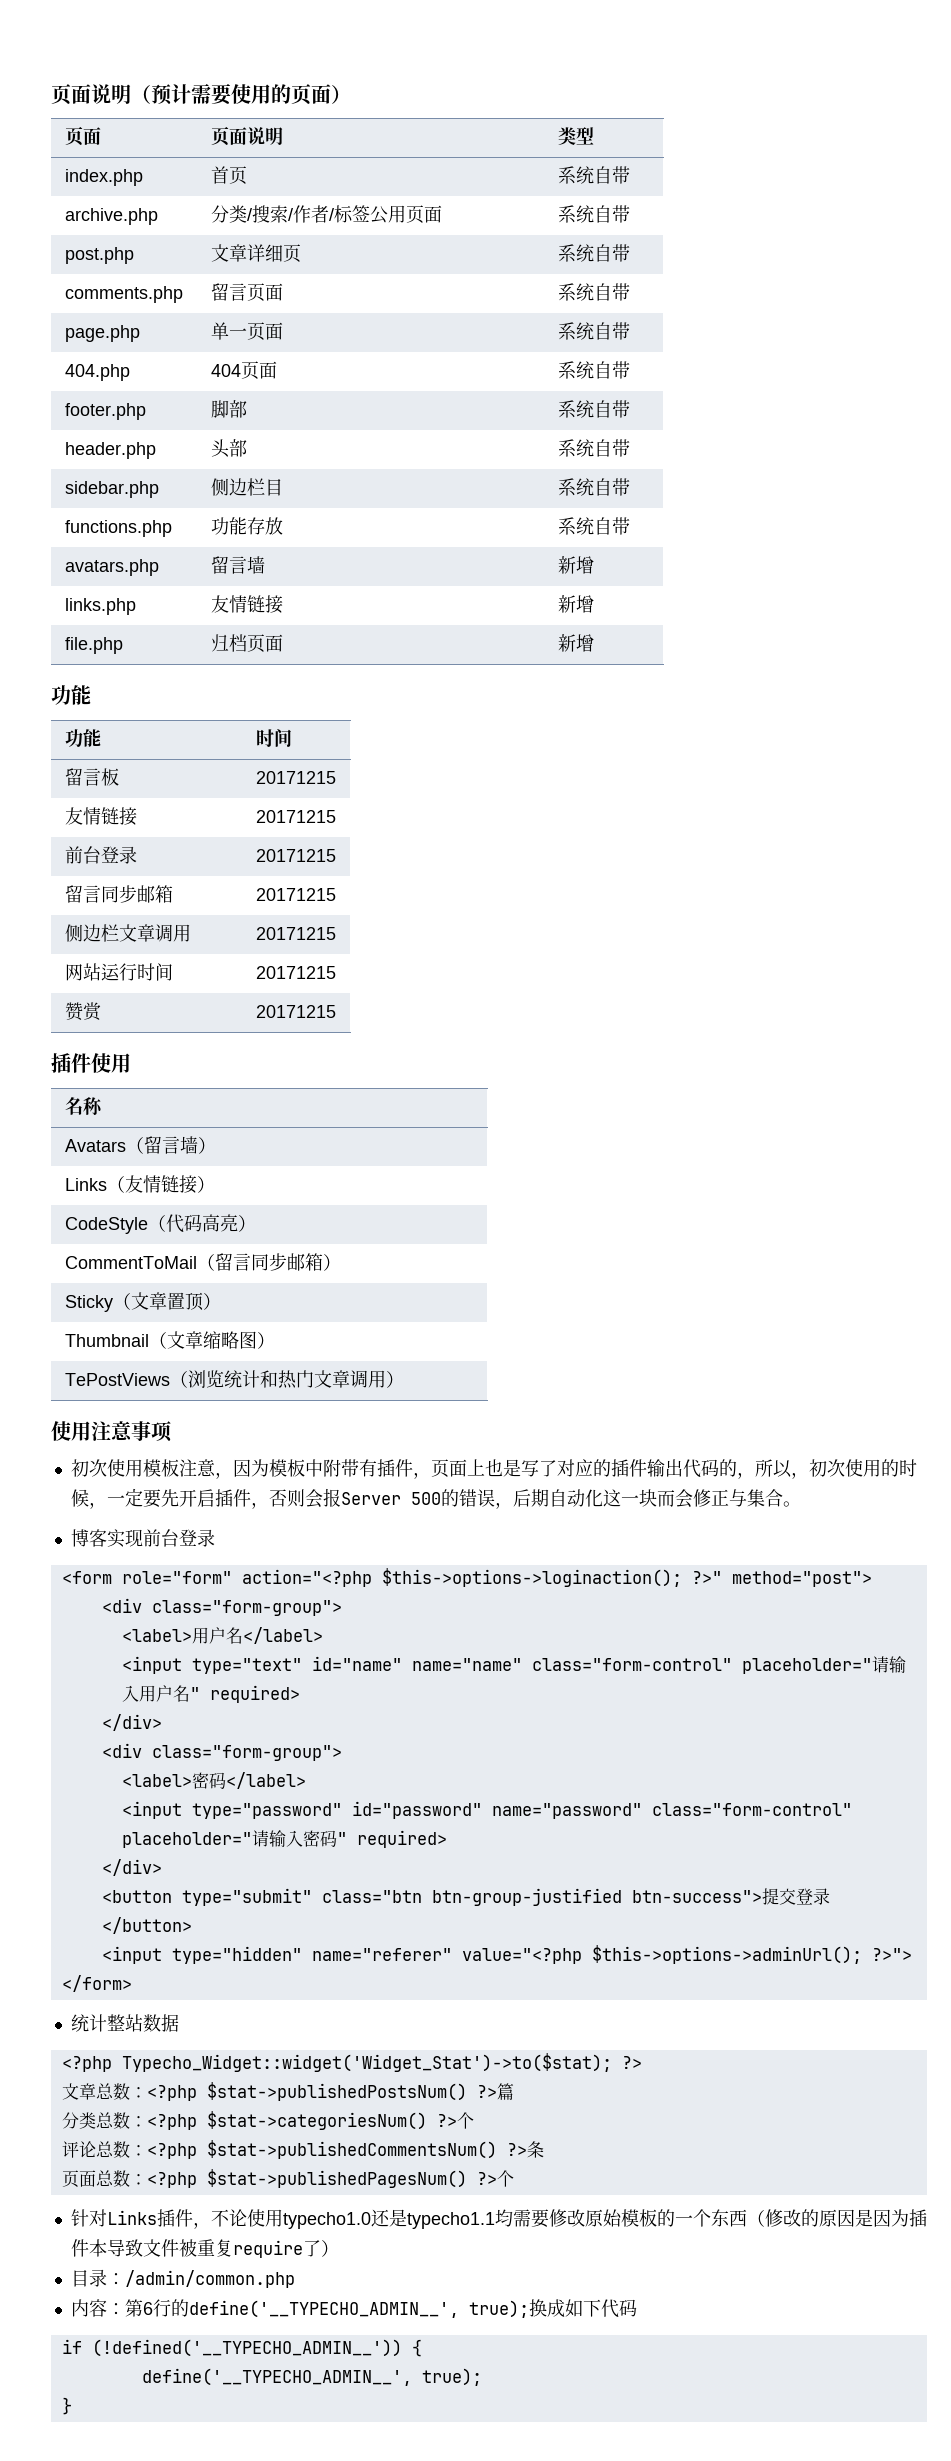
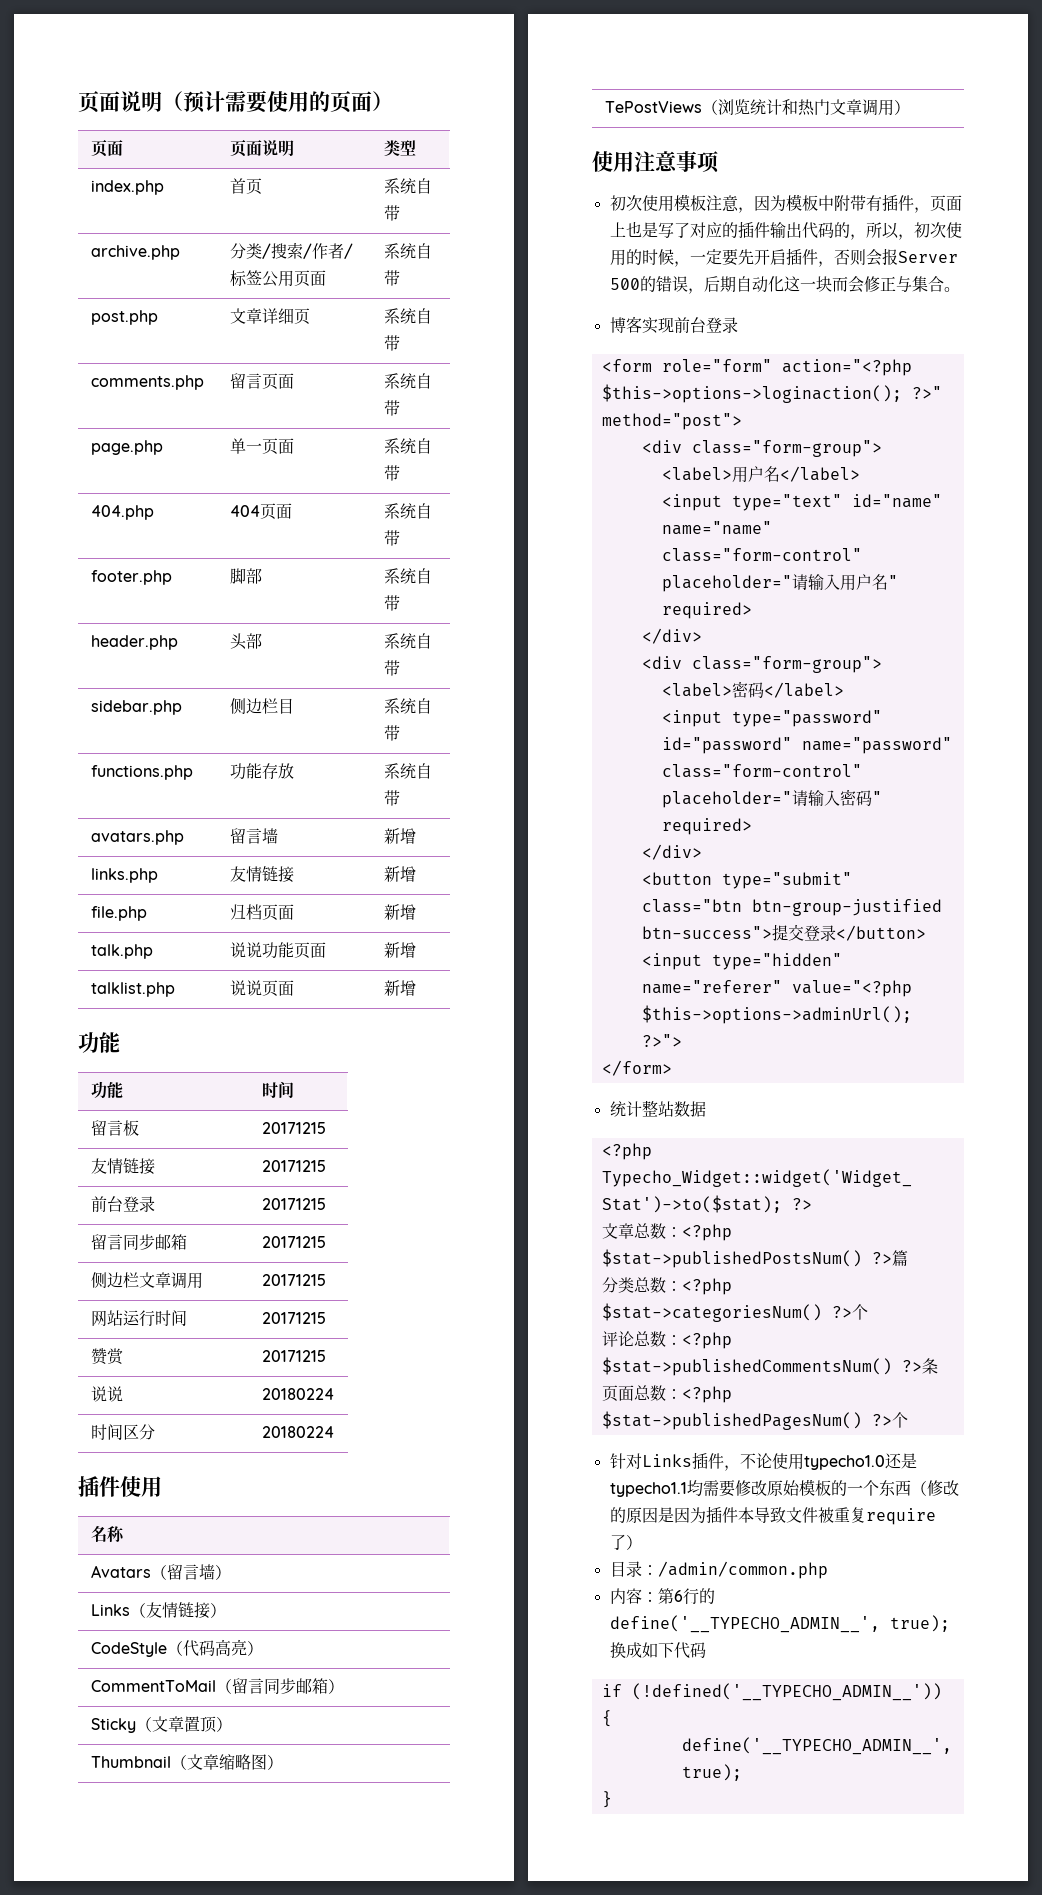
(594, 643) none -> [90,944,153,959] [229,942,326,959] [383,942,416,958] [90,982,175,997] [229,980,294,997] [383,980,416,996] // talk.php | 说说功能页面 | 新增 // talklist.php | 说说页面 | 新增
(336, 1011) none -> [90,1386,123,1402] [261,1388,334,1400] [90,1424,155,1440] [261,1426,334,1438] // 说说 | 20180224 // 时间区分 | 20180224

